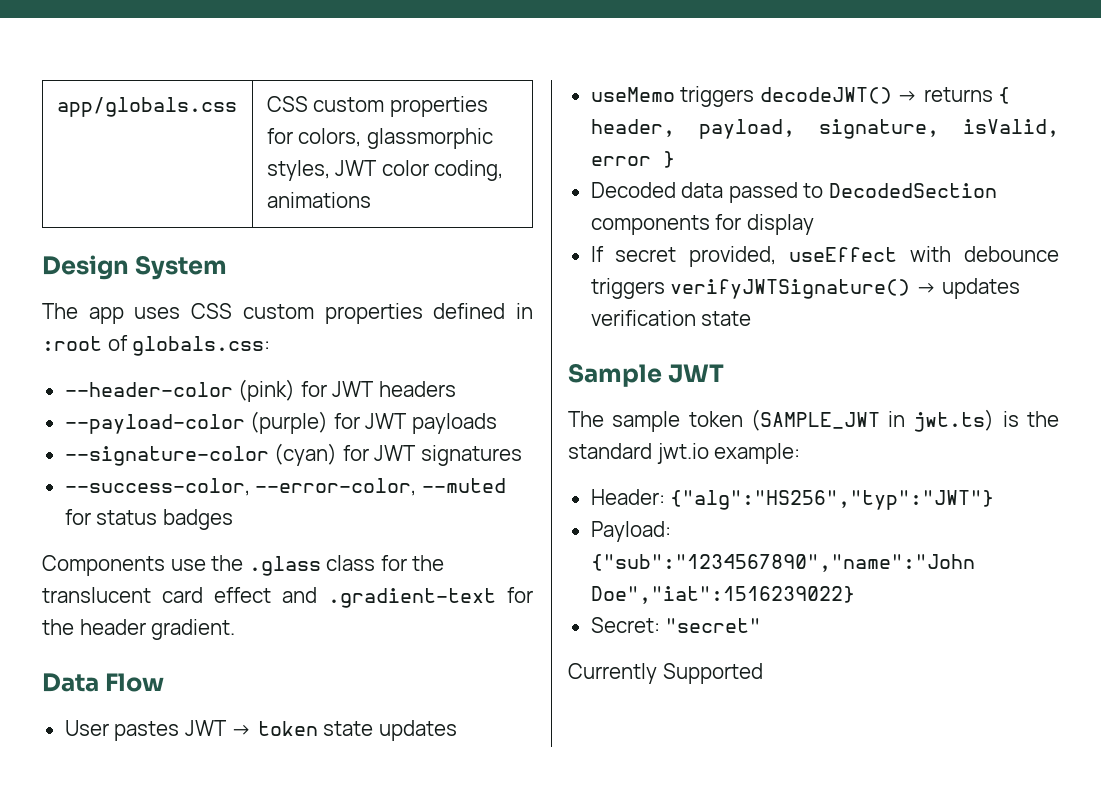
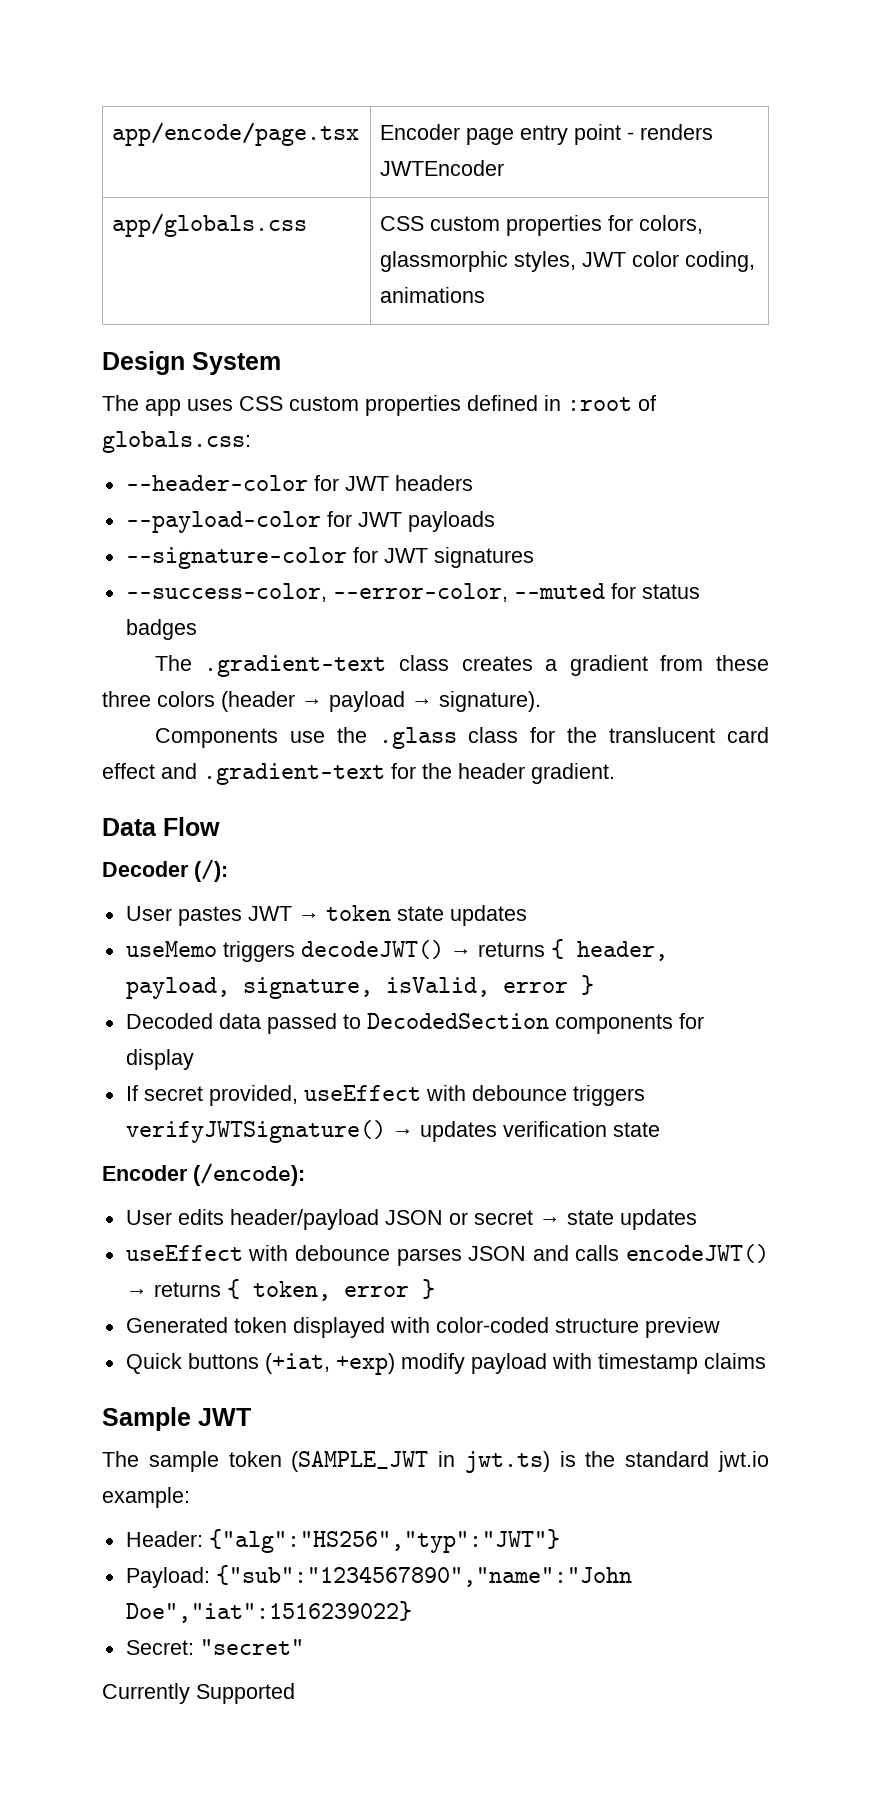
(56, 107) none -> [112,122,360,146] [380,124,714,145] [380,160,505,176] app/encode/page.tsx | Encoder page entry point - renders JWTEncoder //
[238,379,296,402] (pink) -> (308, 483) none
[250,411,329,434] (purple) -> (321, 522) none
[274,443,338,466] (cyan) -> (347, 558) none
(233, 519) none -> [154,655,769,677] [102,691,541,712] // The .gradient-text class creates a gradient from these three colors (header → payload → signature).
(165, 682) none -> [102,859,228,882] // Decoder (/):
(752, 318) none -> [102,1163,305,1186] [125,1209,697,1230] [125,1244,769,1266] [125,1279,435,1301] [125,1317,720,1338] [125,1353,766,1375] // Encoder (/encode): // User edits header/payload JSON or secret → state updates // useEffect with debounce parses JSON and calls encodeJWT() → returns { token, error } // Generated token displayed with color-coded structure preview // Quick buttons (+iat, +exp) modify payload with timestamp claims

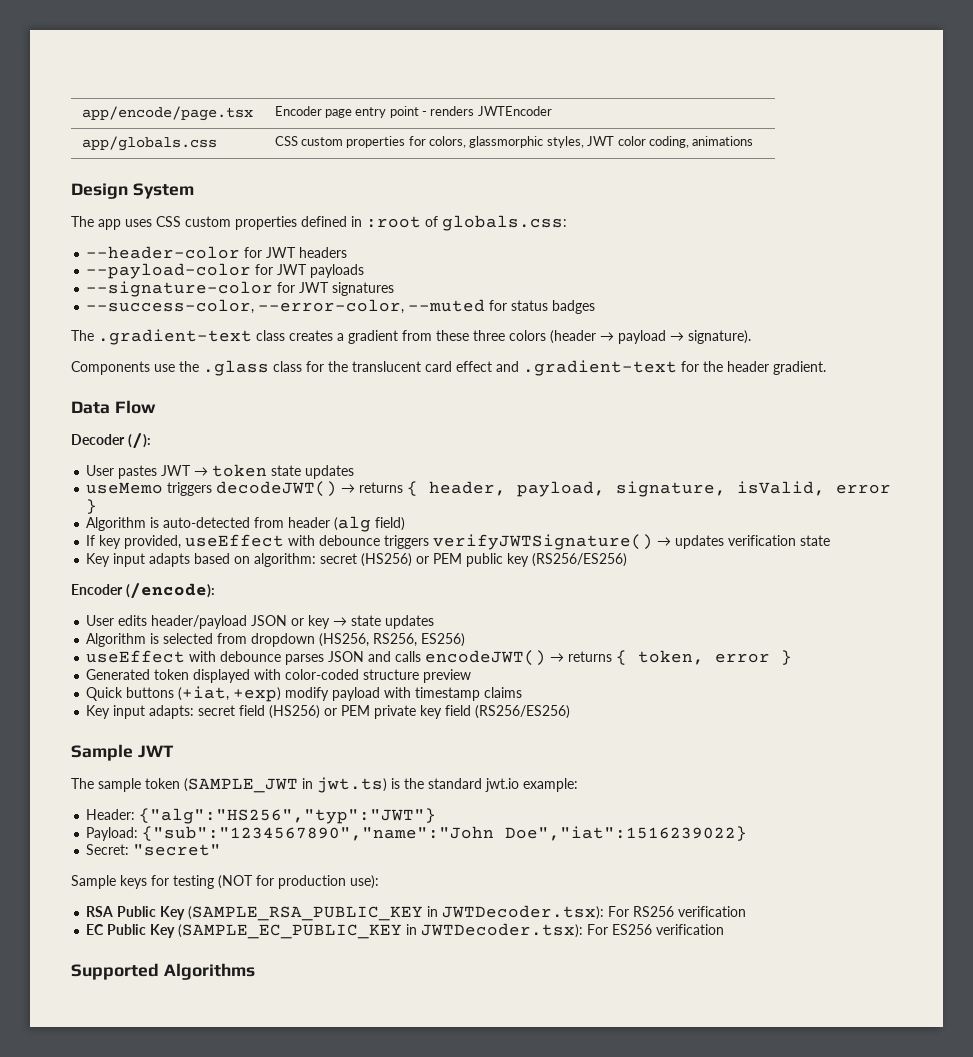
[125,1013,704,1034] [125,1049,194,1070] Decoded data passed to DecodedSection components for display -> [86,516,406,532] Algorithm is auto-detected from header (alg field)
[143,1086,203,1101] secret -> [99,535,122,549] key
(660, 1129) none -> [86,553,628,567] // Key input adapts based on algorithm: secret (HS256) or PEM public key (RS256/ES256)
[473,1210,533,1225] secret -> [308,615,331,629] key
(697, 1219) none -> [86,633,466,647] // Algorithm is selected from dropdown (HS256, RS256, ES256)
(766, 1361) none -> [86,705,571,719] // Key input adapts: secret field (HS256) or PEM private key field (RS256/ES256)
[102,1683,295,1704] Currently Supported -> [71,875,379,889] [86,905,747,921] [86,923,725,939] [71,963,255,980] Sample keys for testing (NOT for production use): // RSA Public Key (SAMPLE_RSA_PUBLIC_KEY in JWTDecoder.tsx): For RS256 verification // EC Public Key (SAMPLE_EC_PUBLIC_KEY in JWTDecoder.tsx): For ES256 verification // Supported Algorithms

